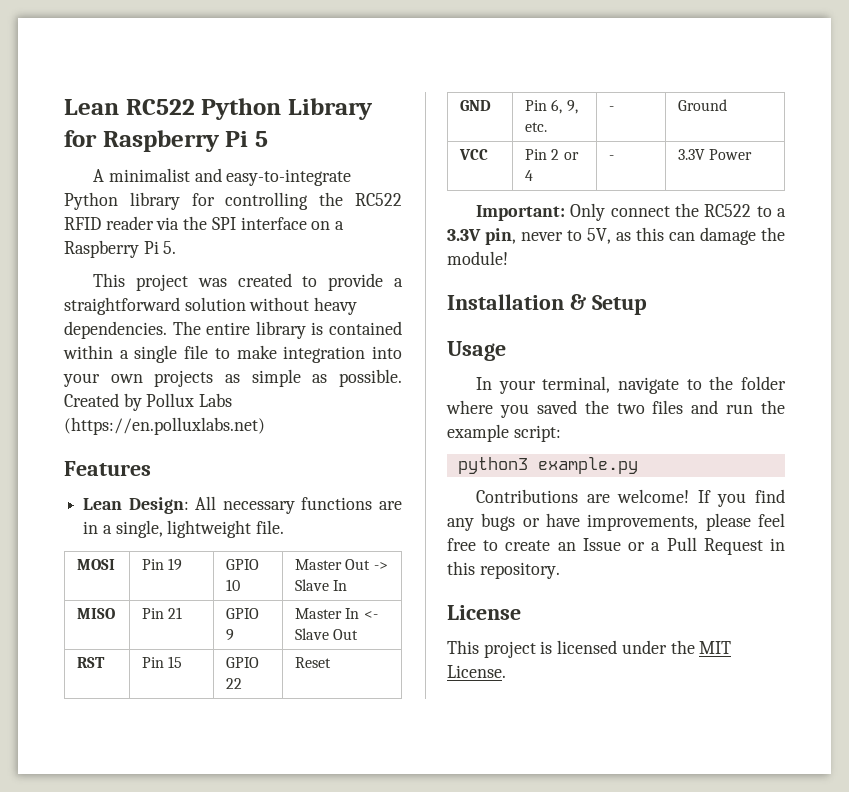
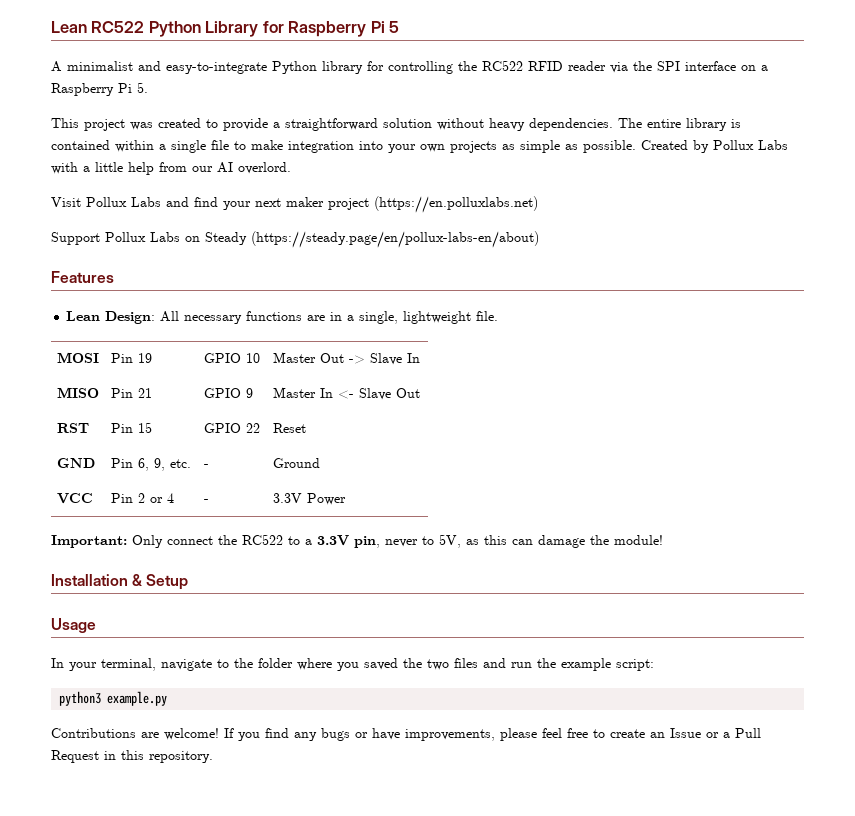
[64,417,265,435] (https://en.polluxlabs.net) -> [51,162,291,175] [51,196,538,213] [51,231,539,248] with a little help from our AI overlord. // Visit Pollux Labs and find your next maker project (https://en.polluxlabs.net) // Support Pollux Labs on Steady (https://steady.page/en/pollux-labs-en/about)
[447,605,521,620] [447,640,732,658] [447,665,506,678] // License // This project is licensed under the MIT License. -> (213, 757) none

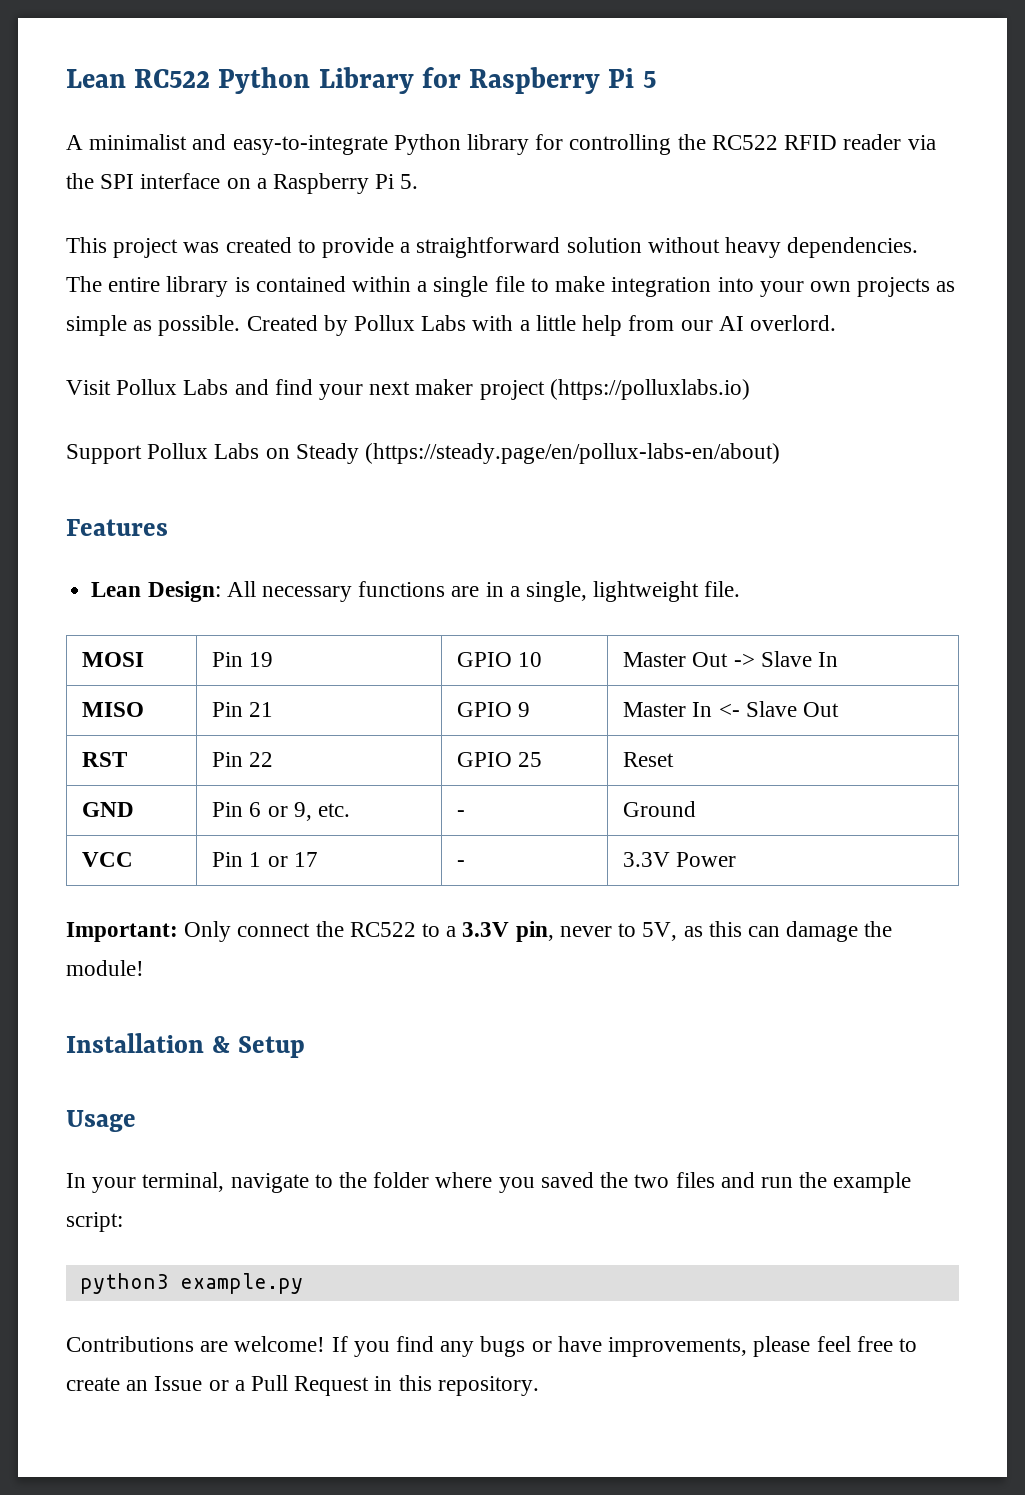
[374,196,538,213] (https://en.polluxlabs.net) -> [549,379,750,400] (https://polluxlabs.io)
[137,422,152,433] [203,423,260,433] 15 | GPIO 22 -> [249,752,274,767] [457,752,543,767] 22 | GPIO 25
[137,458,149,471] 6, -> [249,802,288,817] 6 or
[137,493,174,503] 2 or 4 -> [249,852,318,867] 1 or 17

